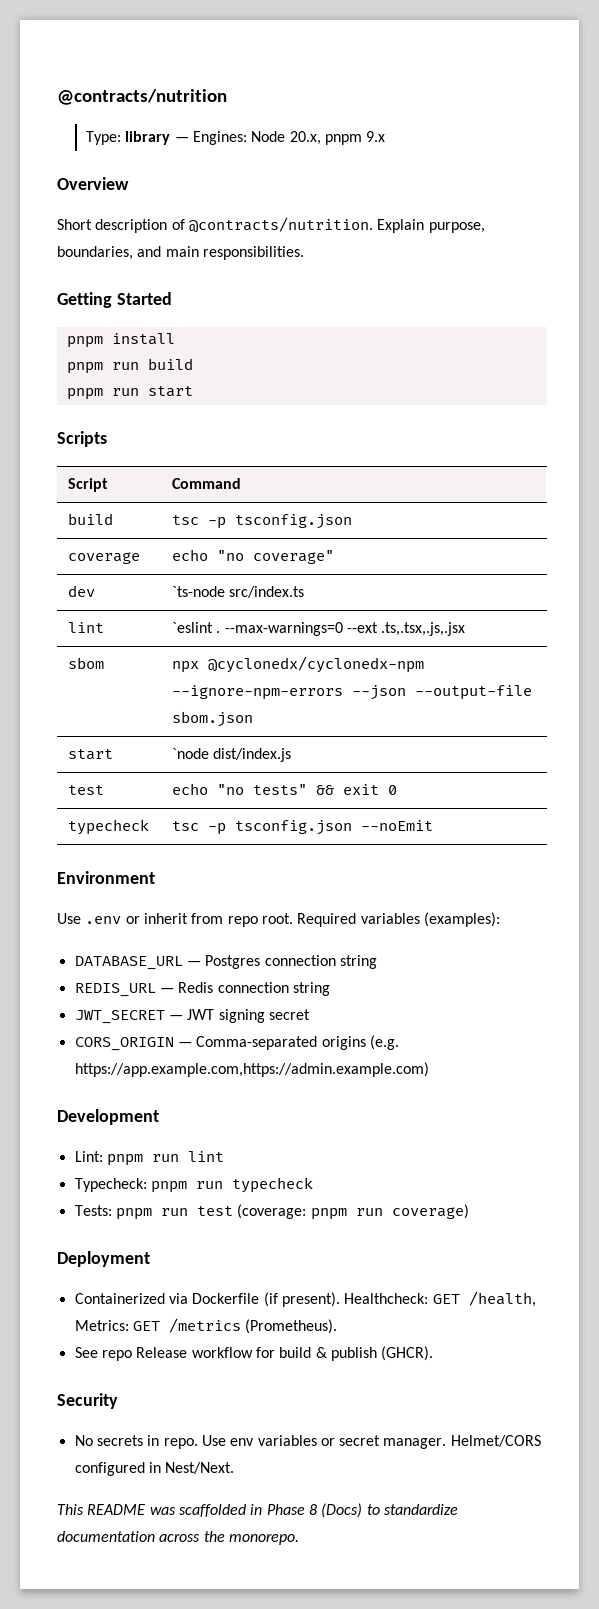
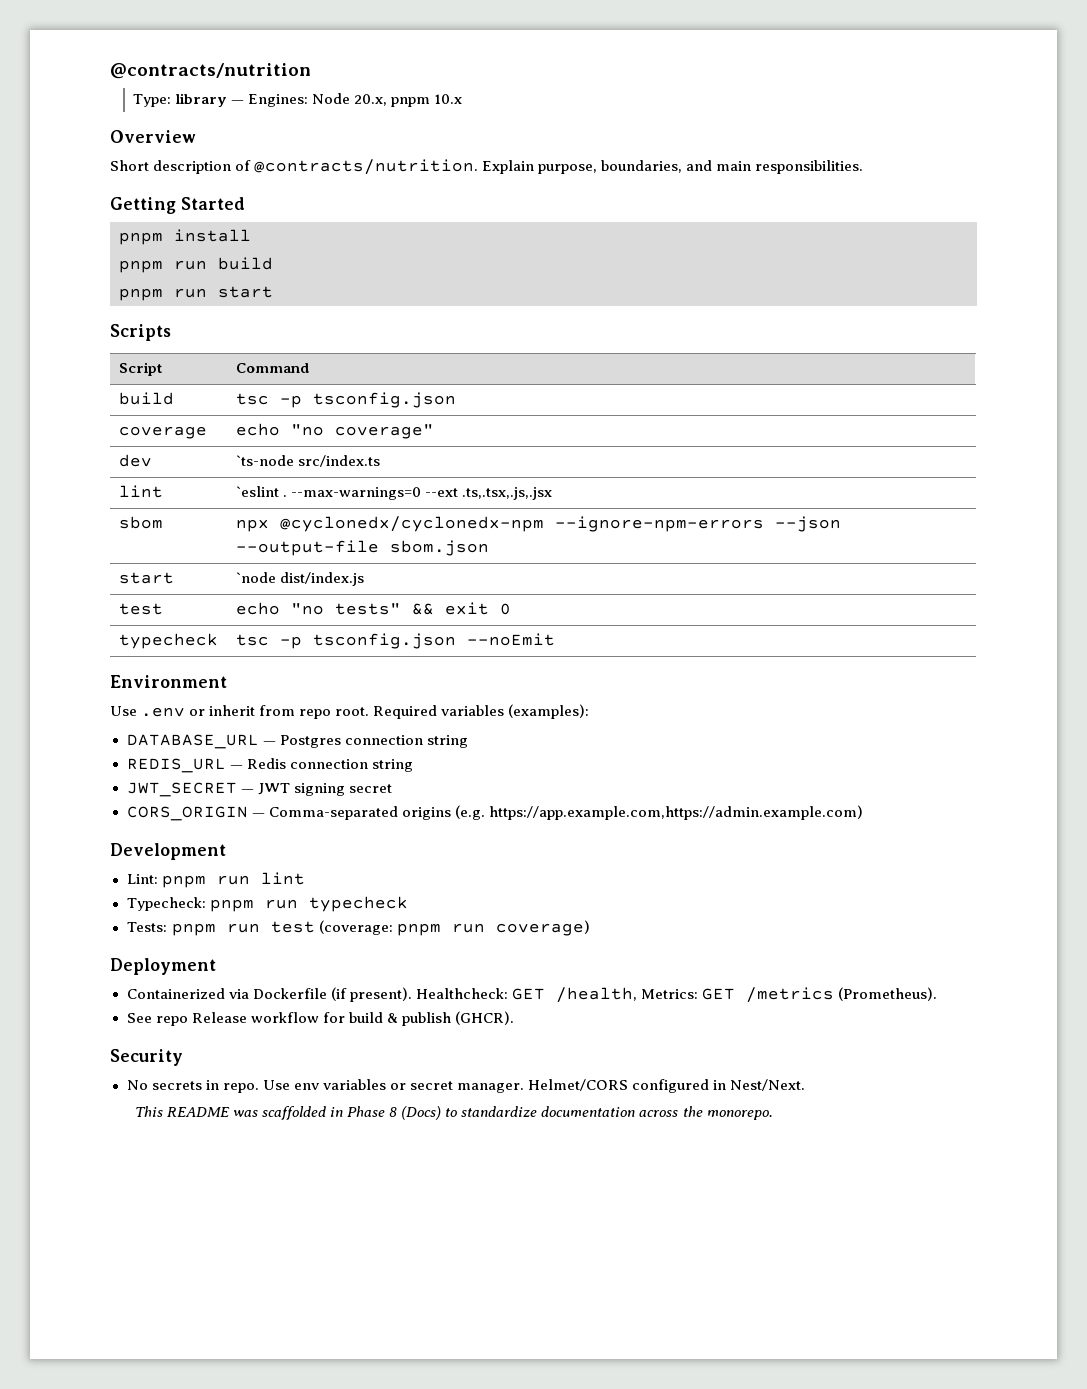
[366,131,386,142] 9.x -> [434,94,463,104] 10.x

